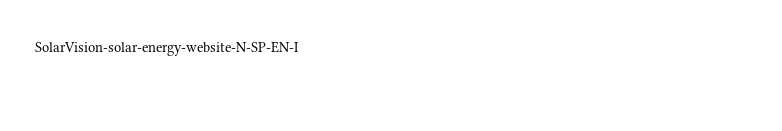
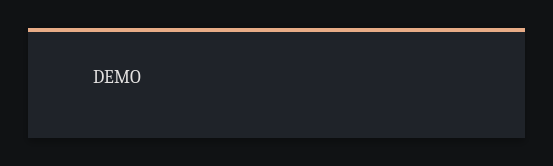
[35,41,299,56] SolarVision-solar-energy-website-N-SP-EN-I -> [93,70,141,83] DEMO

